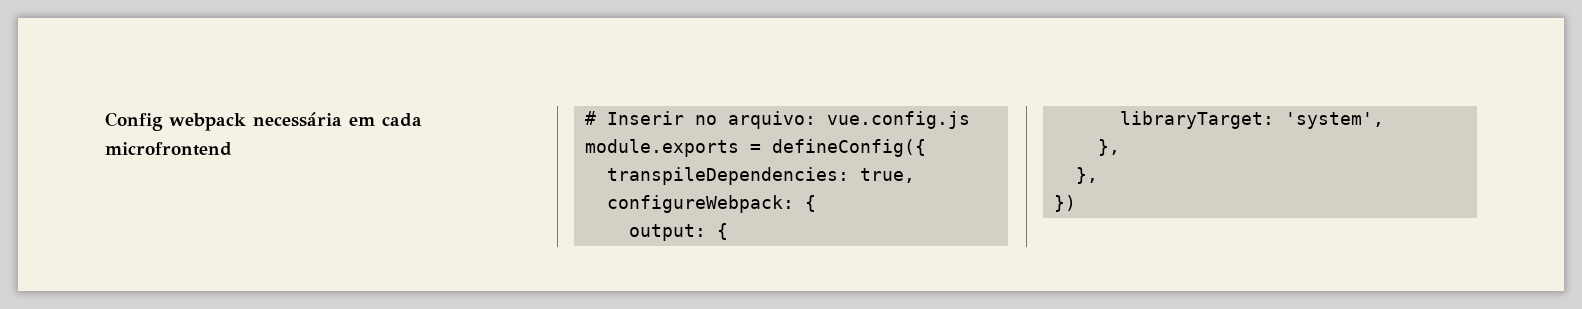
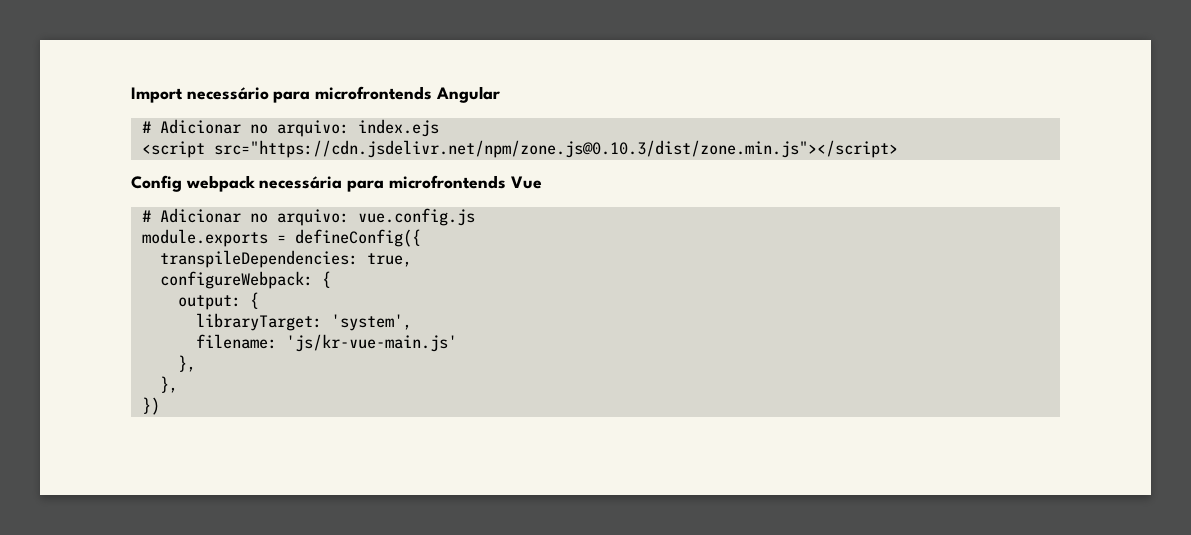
[105,112,422,131] [105,142,232,156] [585,111,685,125] Config webpack necessária em cada microfrontend // # Inserir -> [131,86,500,103] [141,119,439,137] [141,140,898,158] [131,175,542,192] [141,208,241,223] Import necessário para microfrontends Angular // # Adicionar no arquivo: index.ejs // <script src="https://cdn.jsdelivr.net/npm/zone.js@0.10.3/dist/zone.min.js"></script> // Config webpack necessária para microfrontends Vue // # Adicionar
(1385, 120) none -> [195,334,457,352] // filename: 'js/kr-vue-main.js'

